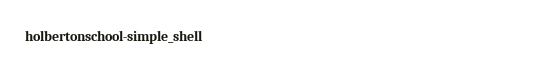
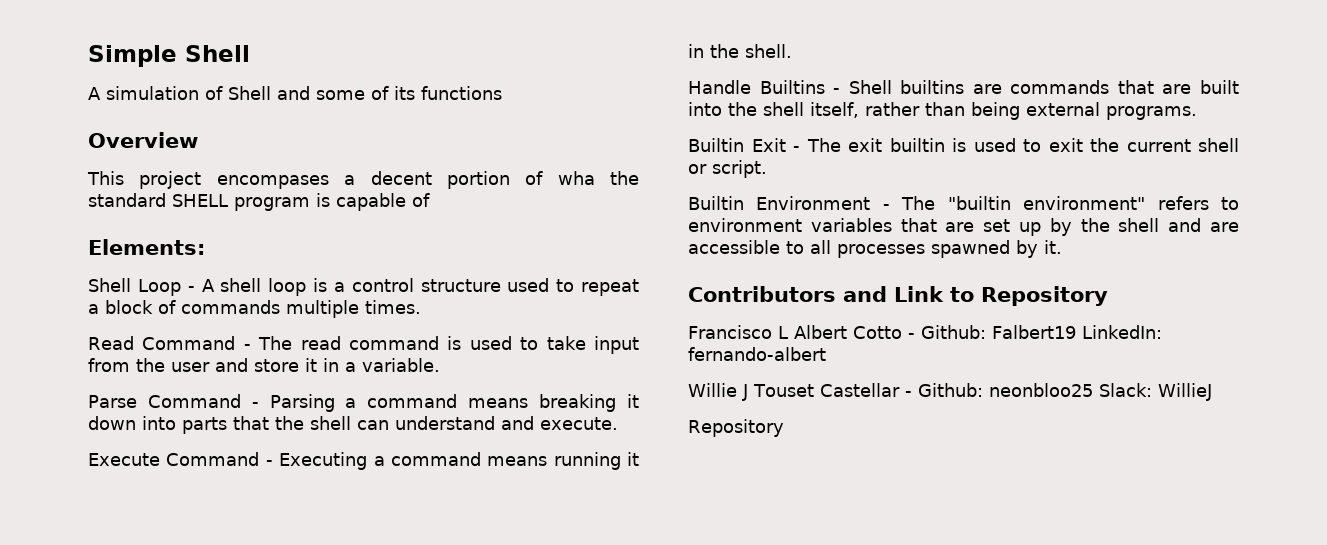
[25,30,203,44] holbertonschool-simple_shell -> [88,45,250,67] [88,86,502,100] [88,132,198,148] [87,171,639,189] [88,193,430,211] [88,239,205,255] [88,278,639,296] [88,300,421,318] [88,336,640,354] [88,358,440,372] [88,394,639,412] [88,416,618,434] [88,452,639,470] [688,44,792,58] [688,80,1239,94] [688,102,1197,120] [688,138,1239,152] [688,160,767,178] [688,196,1239,210] [688,218,1239,236] [688,240,1062,258] [688,286,1108,306] [688,325,1162,339] [688,347,826,361] [688,383,1212,401] [688,419,784,437] Simple Shell // A simulation of Shell and some of its functions // Overview // This project encompases a decent portion of wha the standard SHELL program is capable of // Elements: // Shell Loop - A shell loop is a control structure used to repeat a block of commands multiple times. // Read Command - The read command is used to take input from the user and store it in a variable. // Parse Command - Parsing a command means breaking it down into parts that the shell can understand and execute. // Execute Command - Executing a command means running it in the shell. // Handle Builtins - Shell builtins are commands that are built into the shell itself, rather than being external programs. // Builtin Exit - The exit builtin is used to exit the current shell or script. // Builtin Environment - The "builtin environment" refers to environment variables that are set up by the shell and are accessible to all processes spawned by it. // Contributors and Link to Repository // Francisco L Albert Cotto - Github: Falbert19 LinkedIn: fernando-albert // Willie J Touset Castellar - Github: neonbloo25 Slack: WillieJ // Repository

